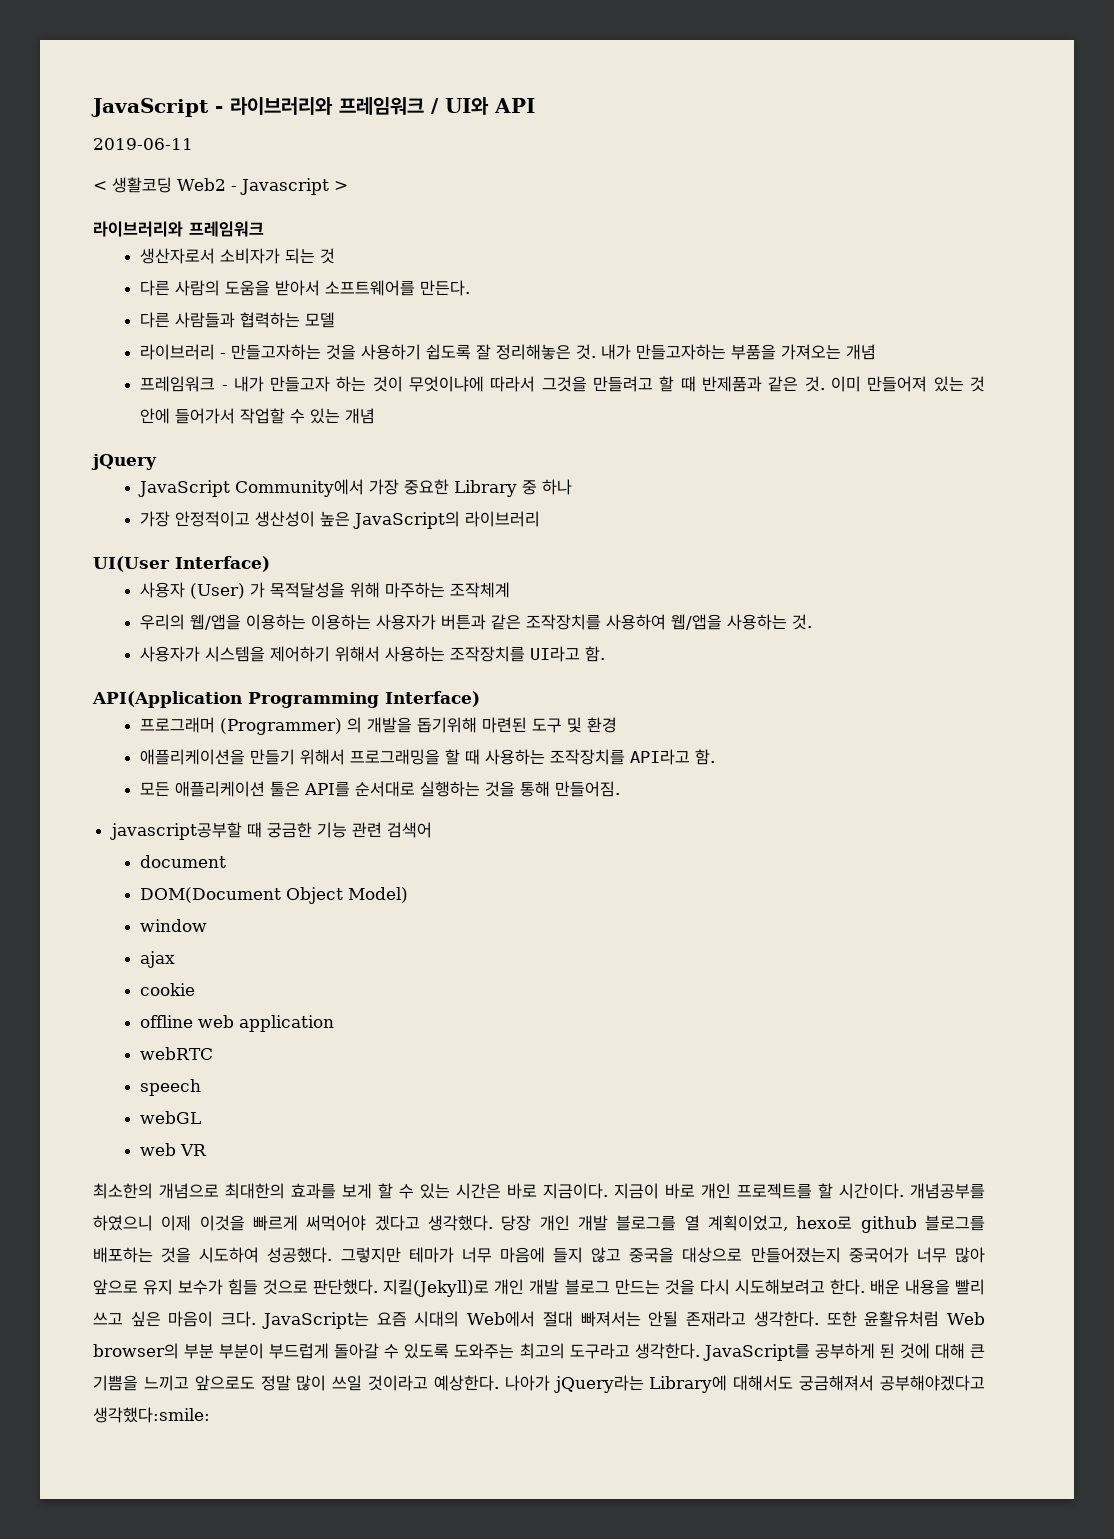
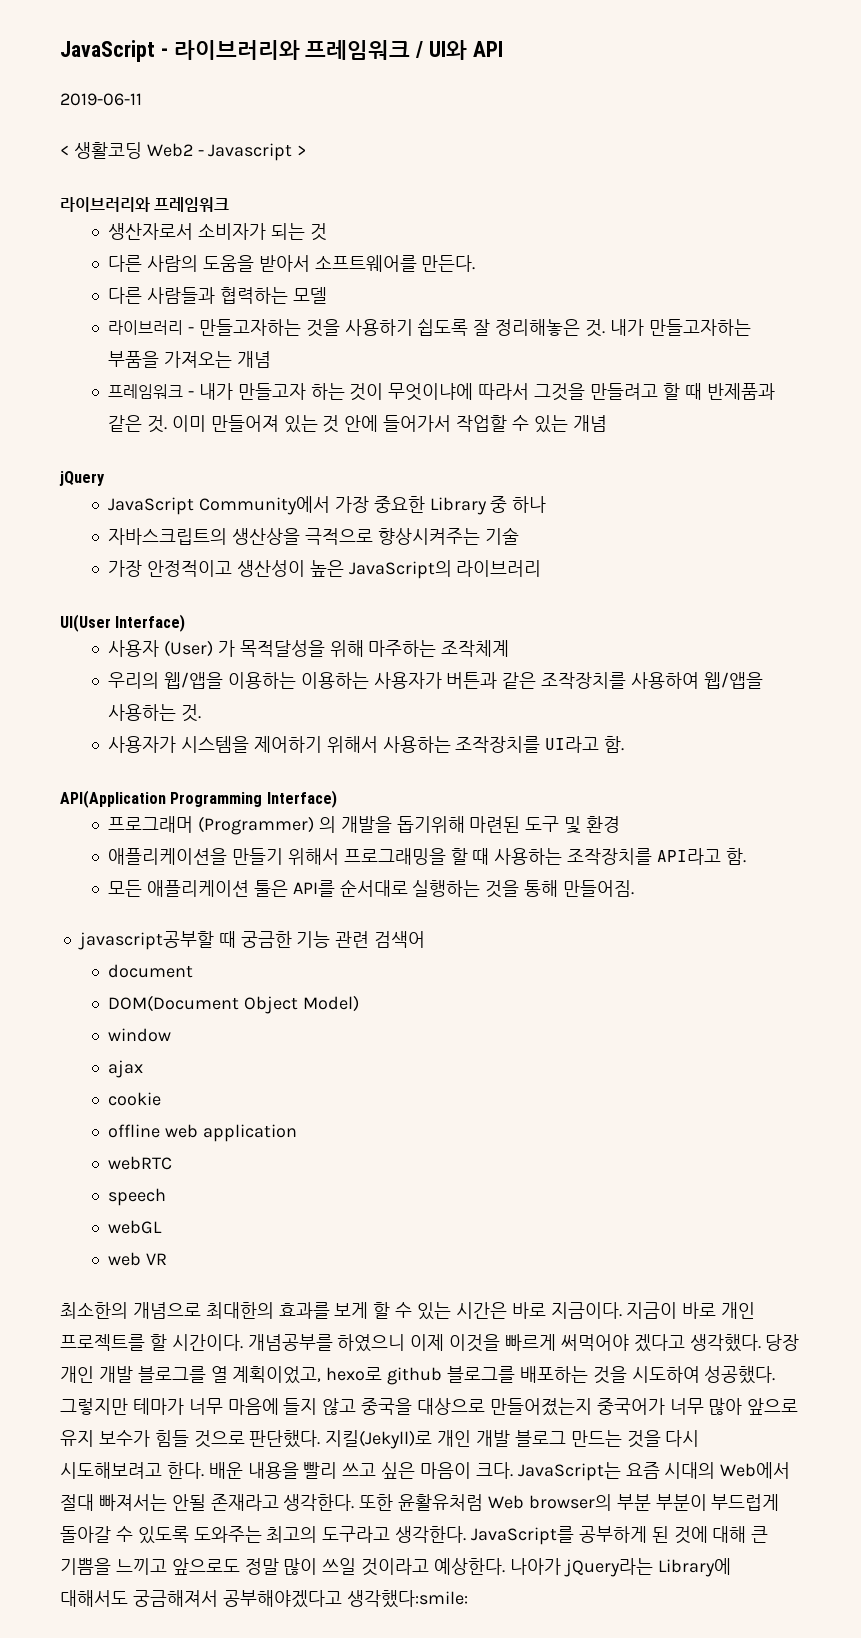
(573, 487) none -> [108,527,519,545] // 자바스크립트의 생산상을 극적으로 향상시켜주는 기술

